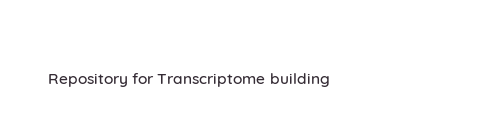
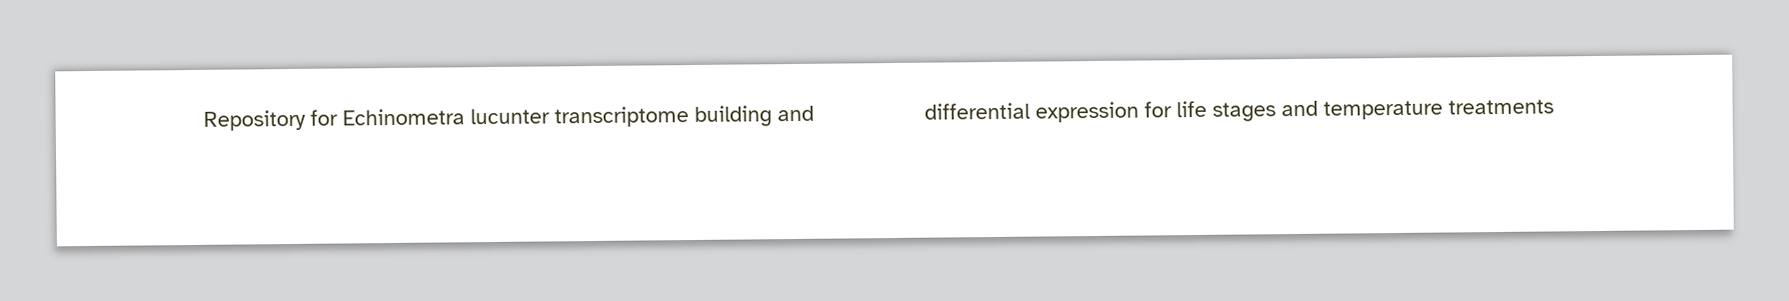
[157,73,330,87] Transcriptome building -> [341,99,1554,128] Echinometra lucunter transcriptome building and differential expression for life stages and temperature treatments

